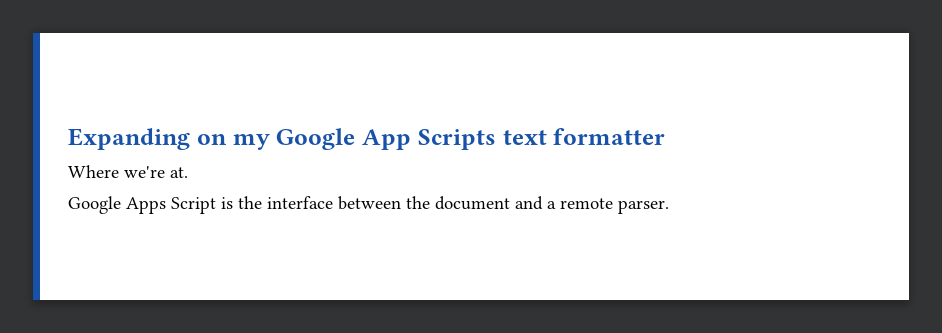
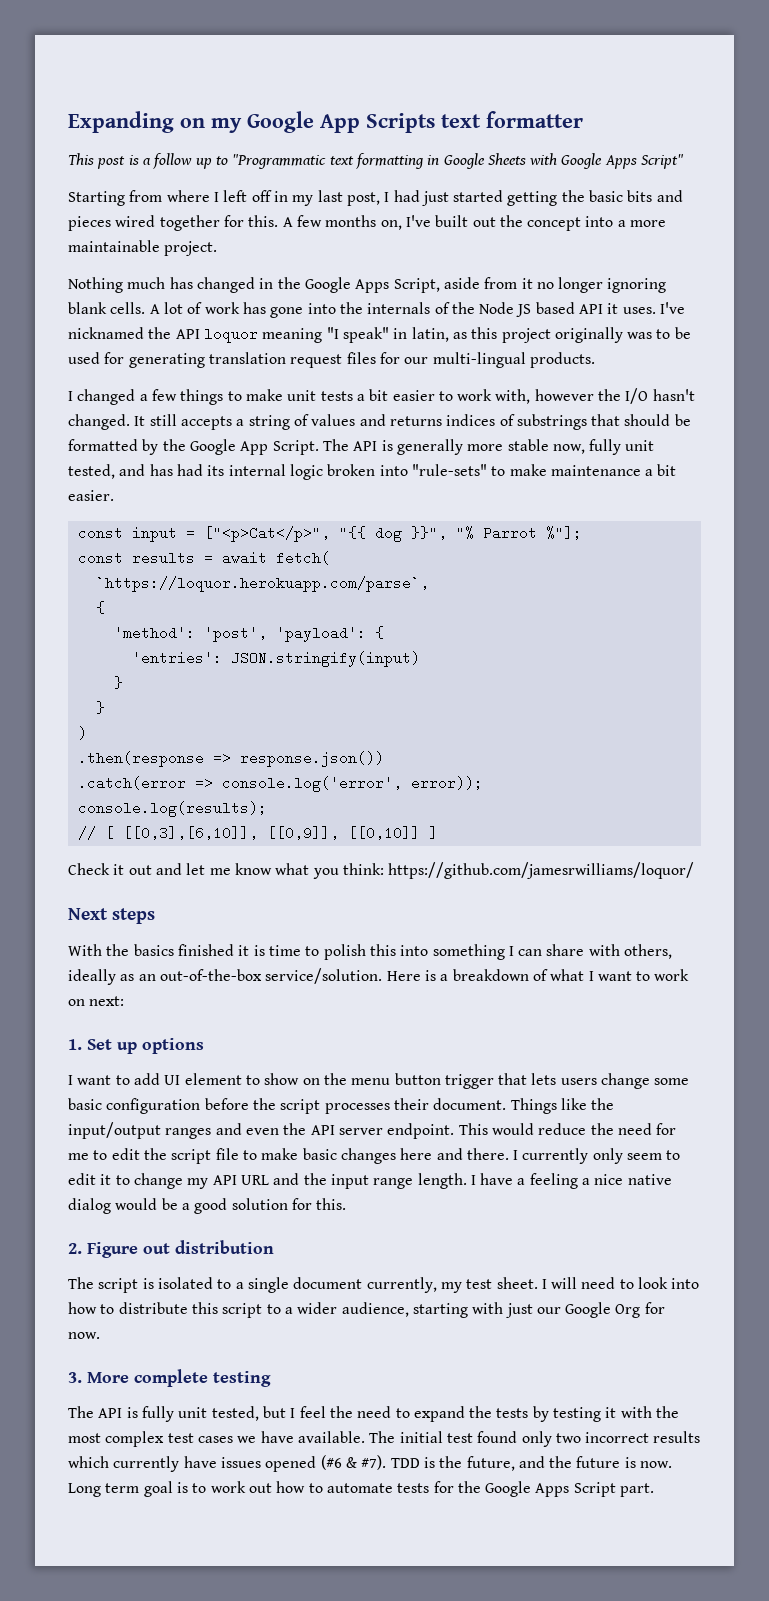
[68,165,188,178] [68,196,669,214] Where we're at. // Google Apps Script is the interface between the document and a remote parser. -> [68,153,685,169] [68,190,683,206] [68,215,667,231] [68,240,218,256] [68,277,667,293] [68,302,686,318] [68,327,691,343] [68,352,595,368] [68,388,695,405] [68,414,691,430] [68,439,655,455] [68,464,677,480] [68,490,114,501] [77,526,582,542] [77,551,330,565] [95,576,429,592] [95,601,105,614] [113,626,384,642] [131,651,420,667] [113,676,123,689] [95,701,105,714] [77,726,87,740] [77,751,384,767] [77,776,483,792] [77,801,267,817] [77,826,438,840] [68,862,695,879] [68,908,155,924] [68,944,673,960] [68,968,690,985] [68,996,125,1006] [68,1038,204,1054] [68,1073,690,1089] [68,1098,615,1114] [68,1122,677,1139] [68,1148,681,1164] [68,1173,672,1189] [68,1198,347,1214] [68,1240,274,1258] [68,1277,700,1293] [68,1302,665,1318] [68,1332,100,1339] [68,1369,271,1387] [68,1406,680,1422] [68,1431,701,1447] [68,1455,673,1472] [68,1481,655,1497] This post is a follow up to "Programmatic text formatting in Google Sheets with Google Apps Script" // Starting from where I left off in my last post, I had just started getting the basic bits and pieces wired together for this. A few months on, I've built out the concept into a more maintainable project. // Nothing much has changed in the Google Apps Script, aside from it no longer ignoring blank cells. A lot of work has gone into the internals of the Node JS based API it uses. I've nicknamed the API loquor meaning "I speak" in latin, as this project originally was to be used for generating translation request files for our multi-lingual products. // I changed a few things to make unit tests a bit easier to work with, however the I/O hasn't changed. It still accepts a string of values and returns indices of substrings that should be formatted by the Google App Script. The API is generally more stable now, fully unit tested, and has had its internal logic broken into "rule-sets" to make maintenance a bit easier. // const input = ["<p>Cat</p>", "{{ dog }}", "% Parrot %"]; // const results = await fetch( // `https://loquor.herokuapp.com/parse`, // { // 'method': 'post', 'payload': { // 'entries': JSON.stringify(input) // } // } // ) // .then(response => response.json()) // .catch(error => console.log('error', error)); // console.log(results); // // [ [[0,3],[6,10]], [[0,9]], [[0,10]] ] // Check it out and let me know what you think: https://github.com/jamesrwilliams/loquor/ // Next steps // With the basics finished it is time to polish this into something I can share with others, ideally as an out-of-the-box service/solution. Here is a breakdown of what I want to work on next: // 1. Set up options // I want to add UI element to show on the menu button trigger that lets users change some basic configuration before the script processes their document. Things like the input/output ranges and even the API server endpoint. This would reduce the need for me to edit the script file to make basic changes here and there. I currently only seem to edit it to change my API URL and the input range length. I have a feeling a nice native dialog would be a good solution for this. // 2. Figure out distribution // The script is isolated to a single document currently, my test sheet. I will need to look into how to distribute this script to a wider audience, starting with just our Google Org for now. // 3. More complete testing // The API is fully unit tested, but I feel the need to expand the tests by testing it with the most complex test cases we have available. The initial test found only two incorrect results which currently have issues opened (#6 & #7). TDD is the future, and the future is now. Long term goal is to work out how to automate tests for the Google Apps Script part.

